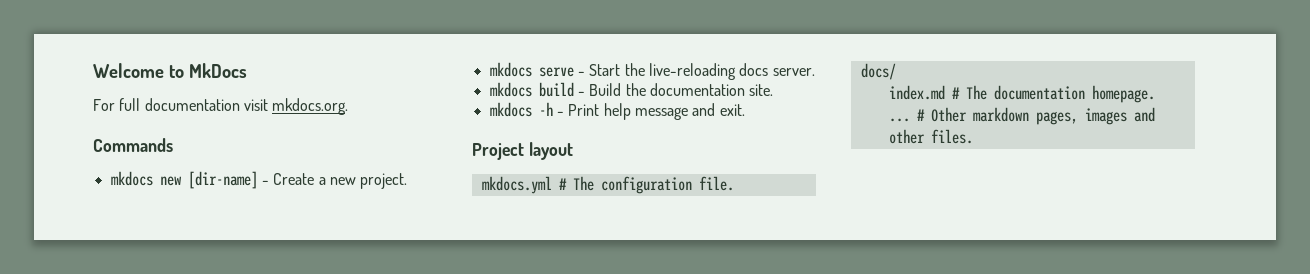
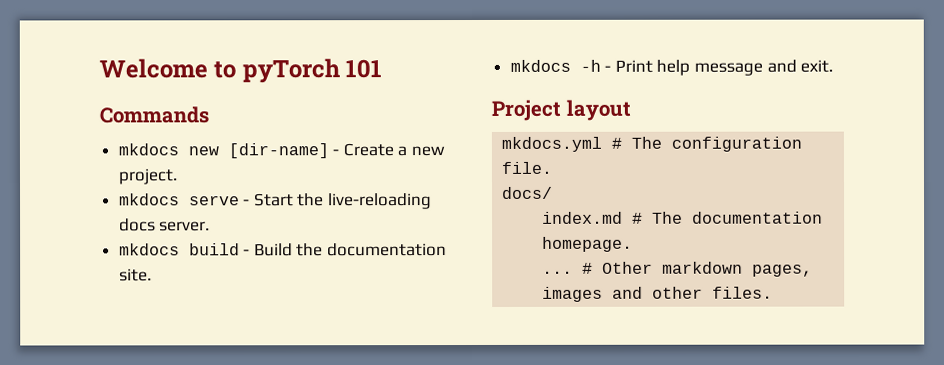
[188,63,247,78] [93,98,349,115] MkDocs // For full documentation visit mkdocs.org. -> [241,58,383,84] pyTorch 101

